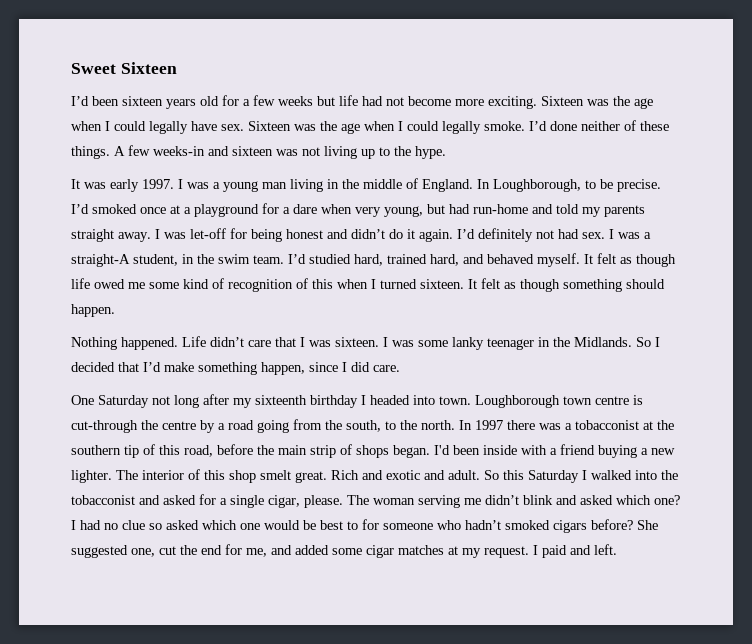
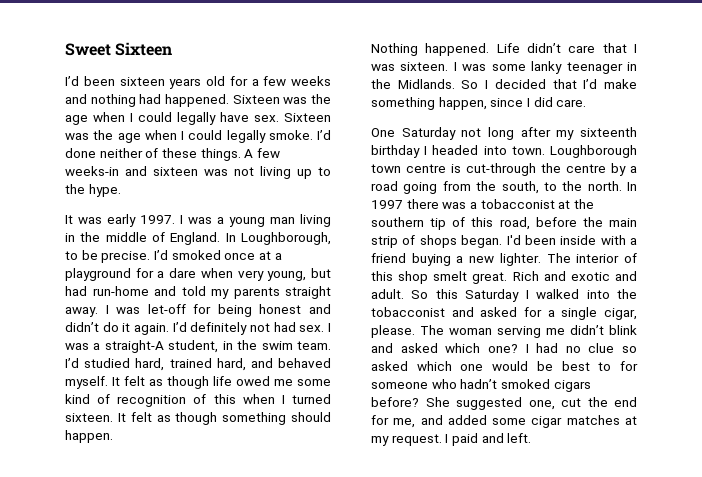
[317,95,537,109] but life had not become more exciting. -> [65,94,229,107] and nothing had happened.

